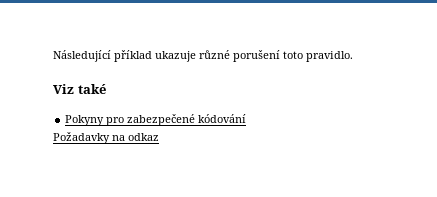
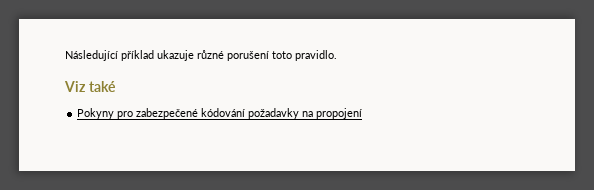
[53,132,159,144] // Požadavky na odkaz -> [248,108,363,119] požadavky na propojení

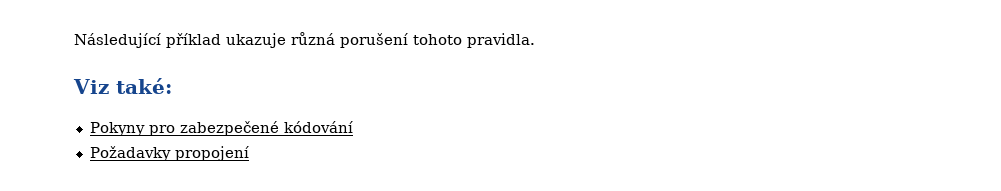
[197,50,337,61] různé porušení toto pravidlo. -> [291,32,535,48] různá porušení tohoto pravidla.
[88,81,116,92] také -> [116,78,172,94] také:
[248,108,314,119] požadavky na -> [89,146,171,161] // Požadavky

